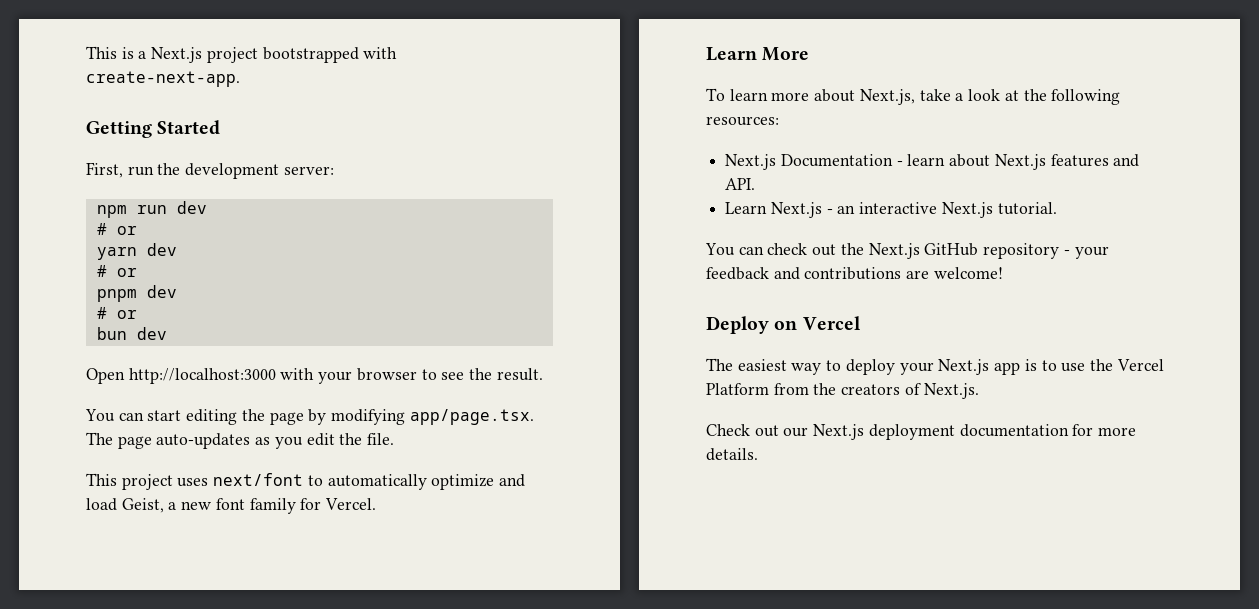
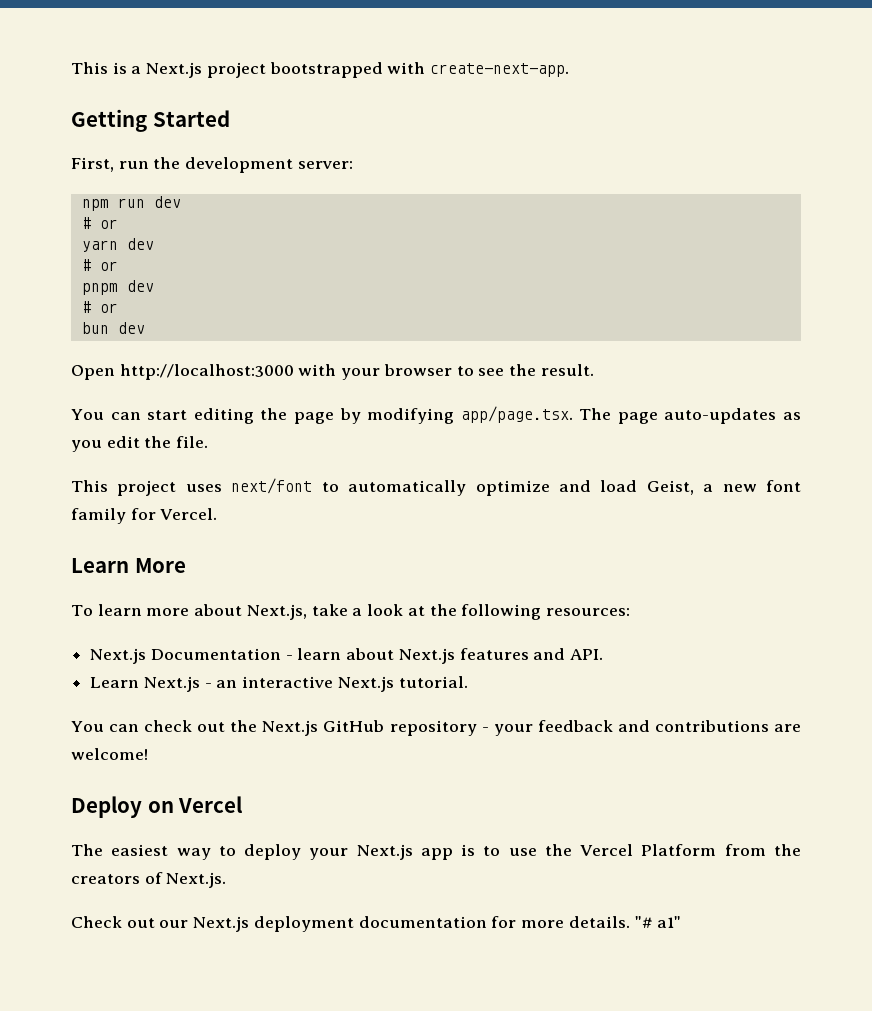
(758, 454) none -> [634,916,682,928] "# a1"

